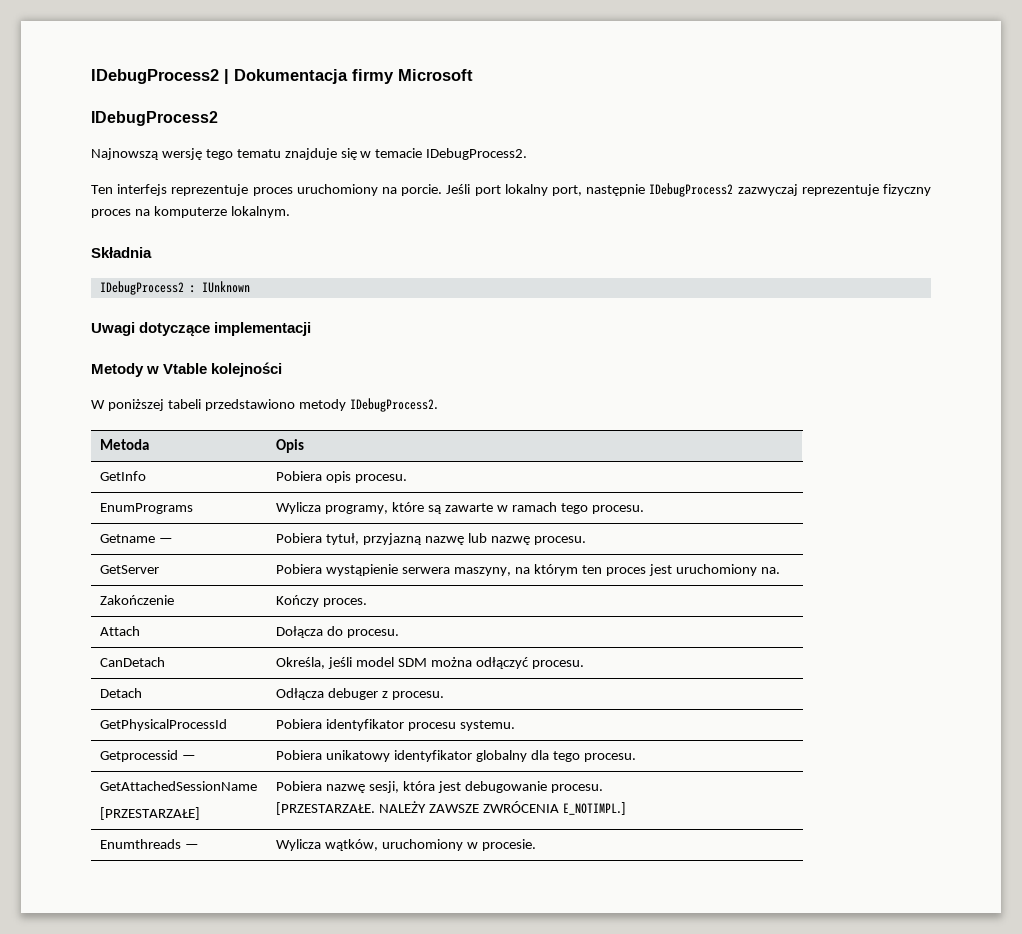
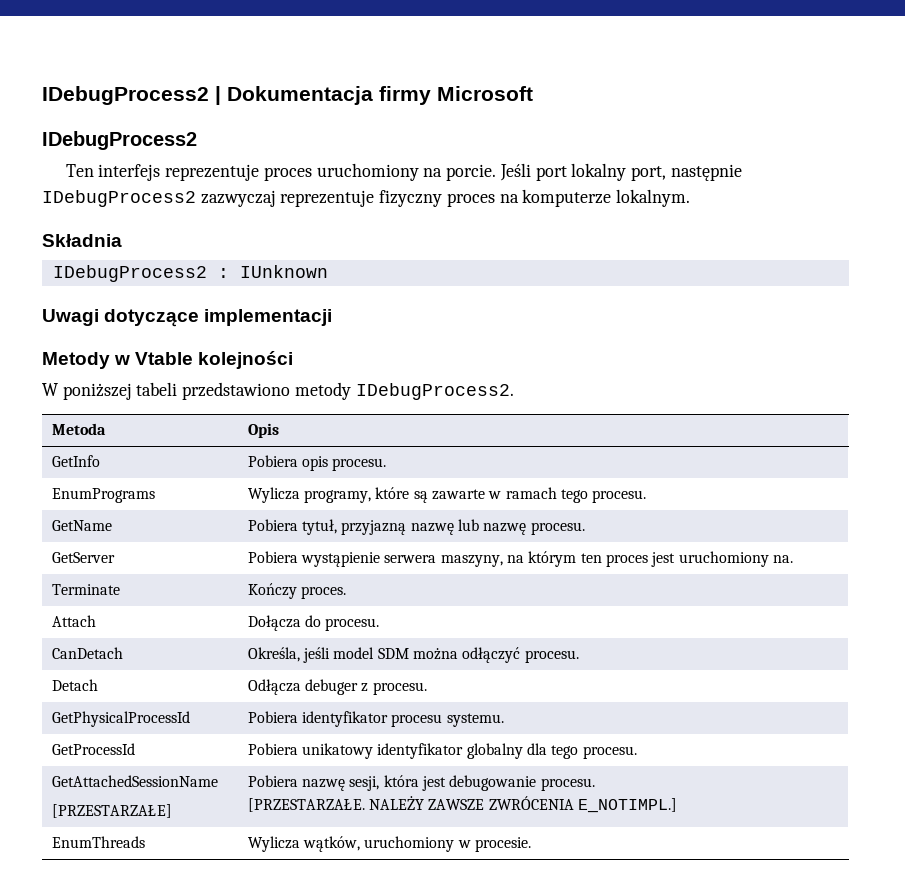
[91,148,528,160] // Najnowszą wersję tego tematu znajduje się w temacie IDebugProcess2. -> (197, 140) none
[100,534,174,543] Getname — -> [51,520,112,531] GetName
[100,595,175,605] Zakończenie -> [51,584,120,595] Terminate
[100,750,197,762] Getprocessid — -> [51,743,135,755] GetProcessId
[100,839,200,849] Enumthreads — -> [51,836,145,848] EnumThreads

